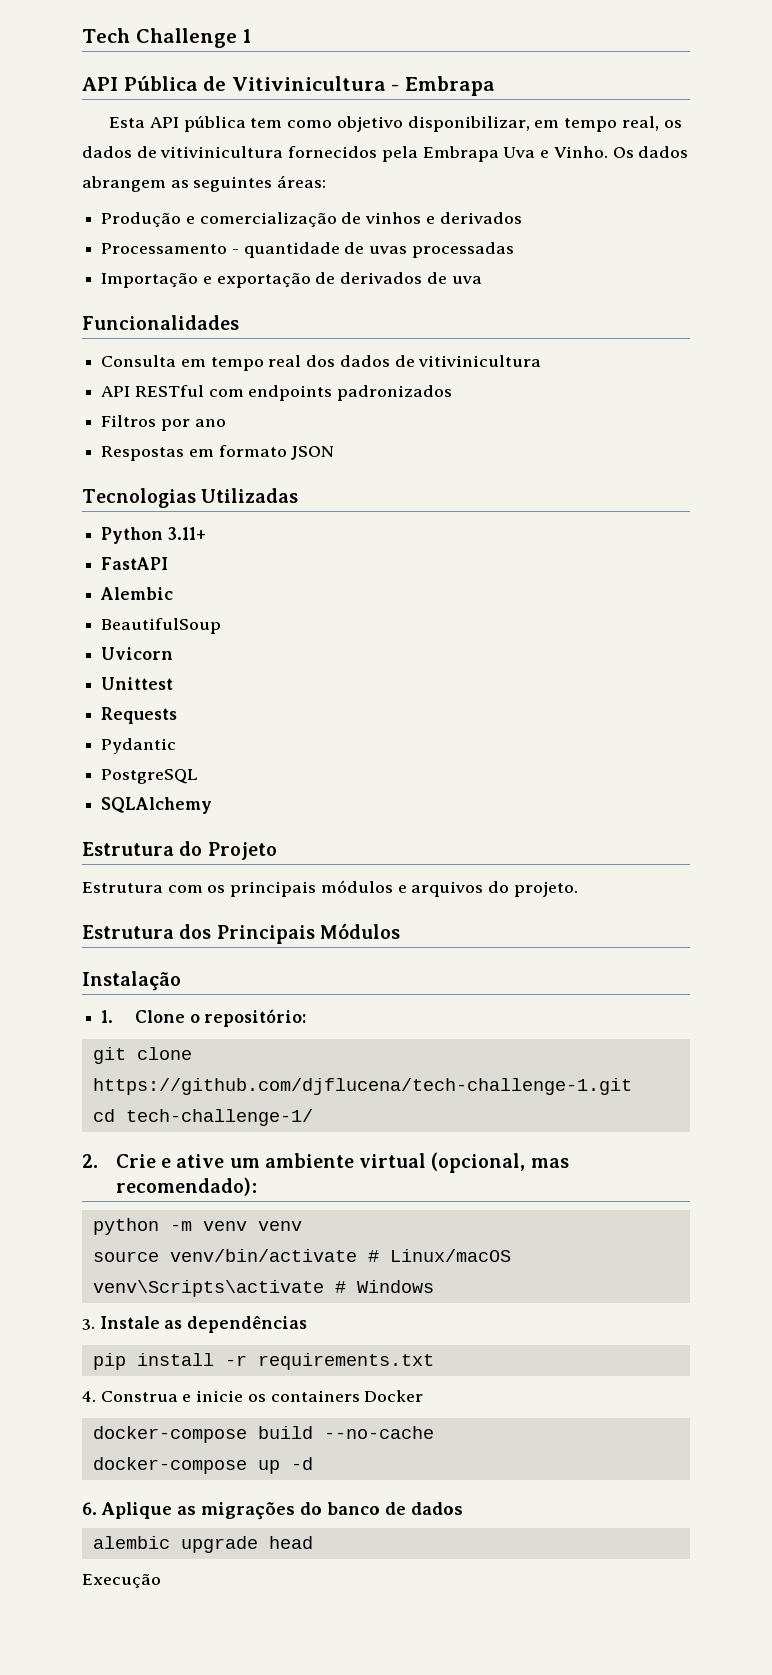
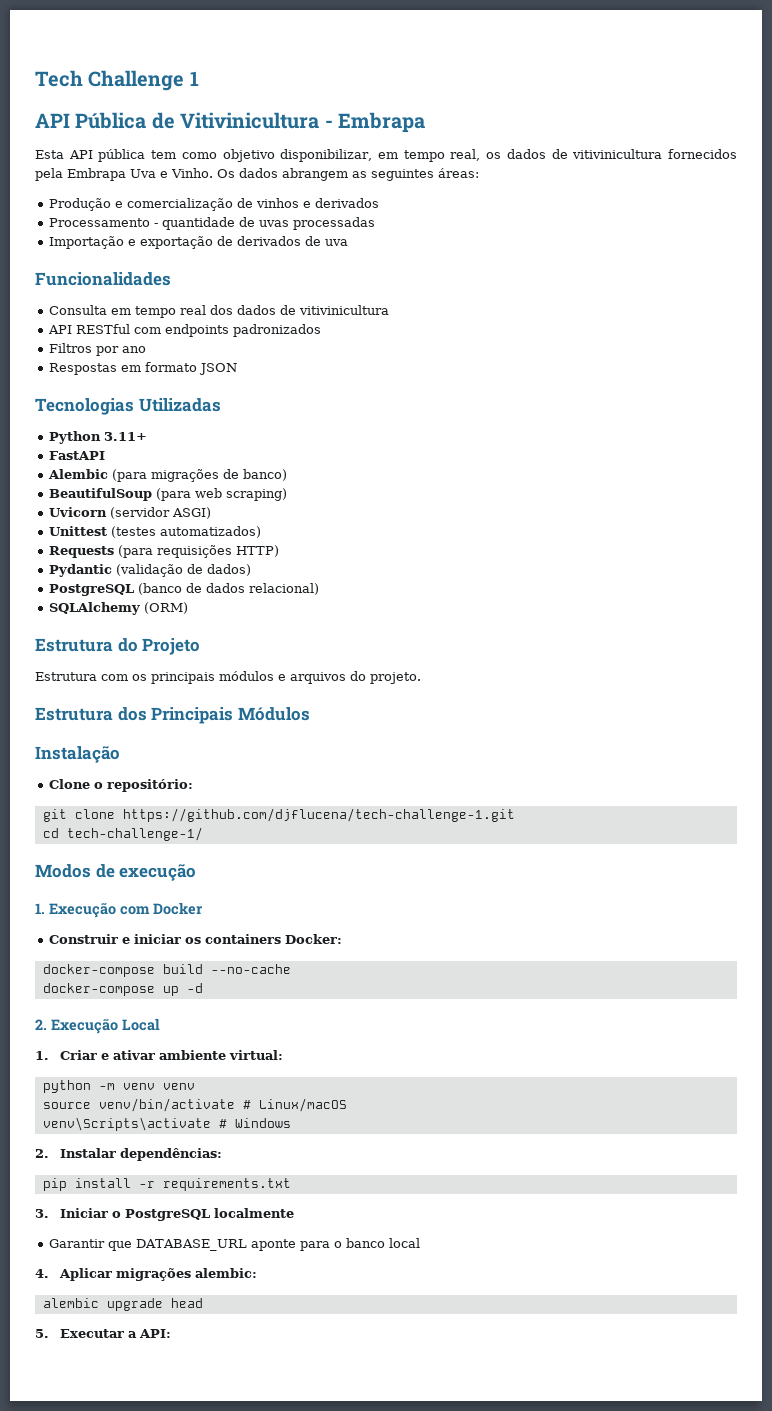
[101,618,222,634] // BeautifulSoup -> [111,469,287,482] [48,488,287,501] (para migrações de banco) // BeautifulSoup (para web scraping)
(174, 653) none -> [109,507,211,519] (servidor ASGI)
(174, 683) none -> [110,526,261,538] (testes automatizados)
[101,738,177,754] [101,769,199,784] // Pydantic // PostgreSQL -> [117,545,279,558] [48,564,251,577] [48,583,319,596] (para requisições HTTP) // Pydantic (validação de dados) // PostgreSQL (banco de dados relacional)
(213, 805) none -> [143,602,188,614] (ORM)
[101,1010,114,1023] 1. -> (120, 754) none
[82,1152,569,1173] [115,1177,257,1196] 2. Crie e ative um ambiente virtual (opcional, mas recomendado): -> [35,864,197,881] [35,902,203,918] [48,934,342,944] [42,964,291,977] [42,983,203,996] [35,1018,160,1034] [35,1050,283,1060] Modos de execução // 1. Execução com Docker // Construir e iniciar os containers Docker: // docker-compose build --no-cache // docker-compose up -d // 2. Execução Local // 1. Criar e ativar ambiente virtual:
[82,1315,308,1333] 3. Instale as dependências -> [35,1148,222,1161] 2. Instalar dependências:
[82,1390,424,1402] [92,1426,434,1443] [92,1457,313,1474] [82,1502,463,1520] 4. Construa e inicie os containers Docker // docker-compose build --no-cache // docker-compose up -d // 6. Aplique as migrações do banco de dados -> [35,1208,294,1221] [48,1238,420,1251] [35,1268,257,1281] 3. Iniciar o PostgreSQL localmente // Garantir que DATABASE_URL aponte para o banco local // 4. Aplicar migrações alembic:
[82,1574,161,1588] Execução -> [35,1329,171,1338] 5. Executar a API:

